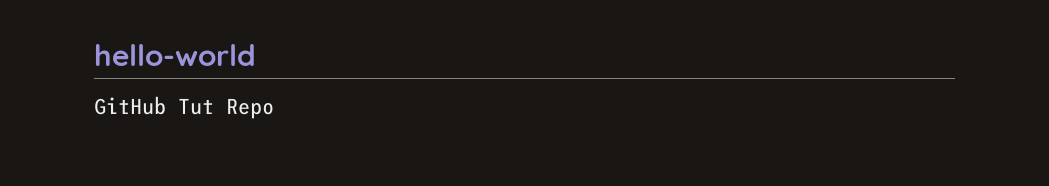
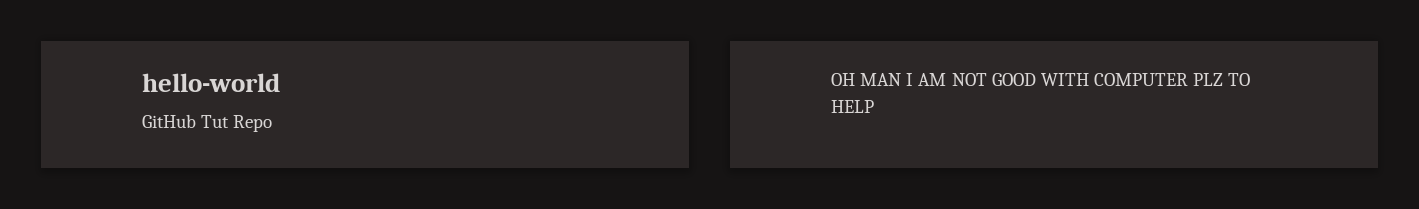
(274, 108) none -> [831,73,1251,86] [831,100,874,113] // OH MAN I AM NOT GOOD WITH COMPUTER PLZ TO HELP

